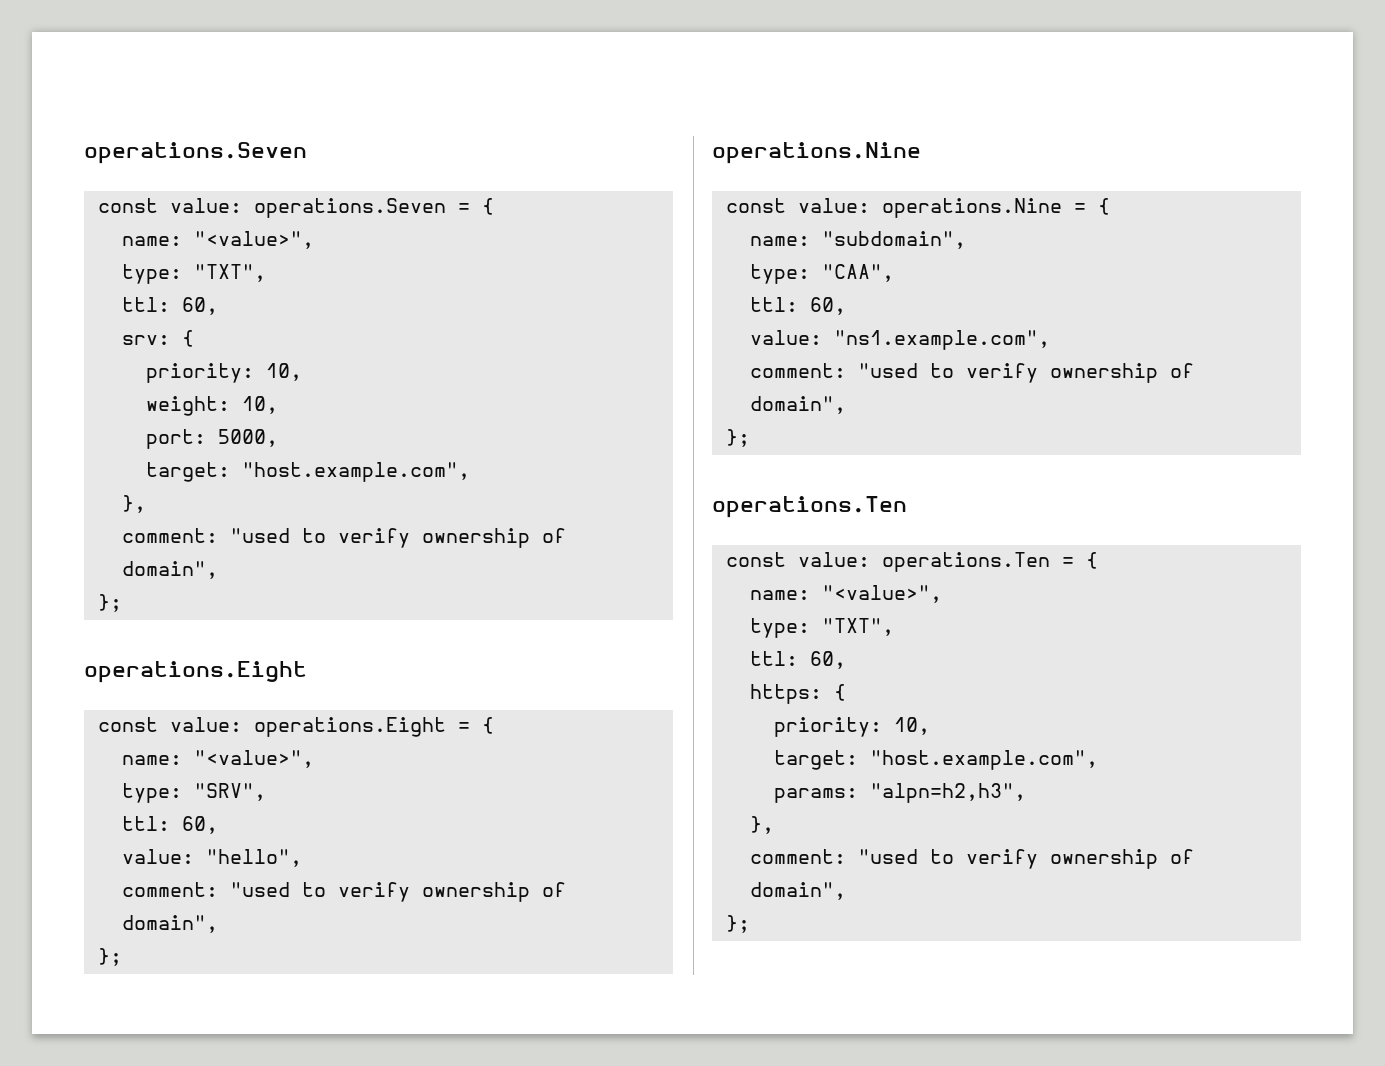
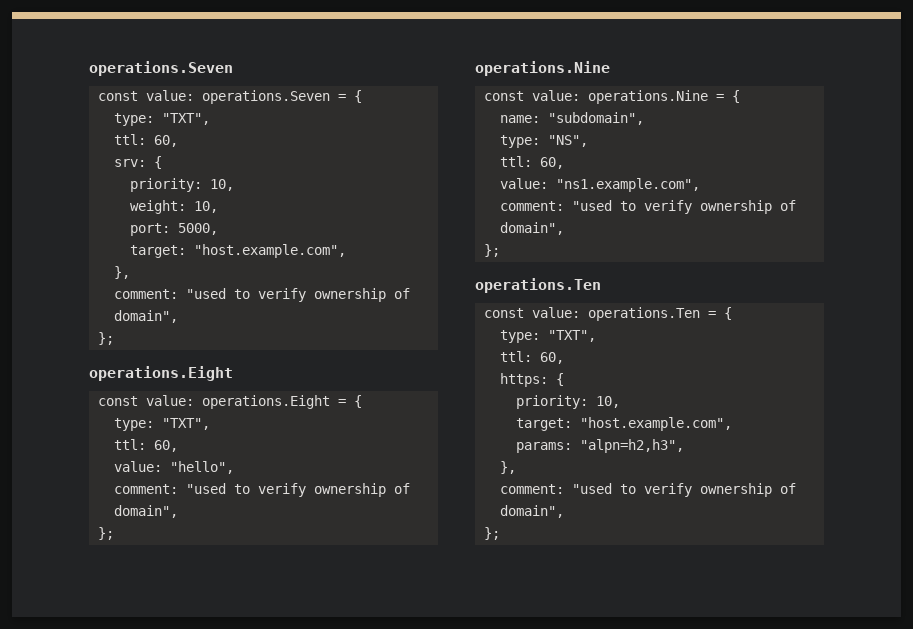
[121,231,314,249] // name: "<value>", -> (362, 96) none
[121,750,314,768] [121,783,266,803] // name: "<value>", // type: "SRV", -> [113,418,210,431] // type: "TXT",
[821,264,894,282] "CAA", -> [547,135,588,147] "NS",
[749,585,942,603] // name: "<value>", -> (732, 313) none

